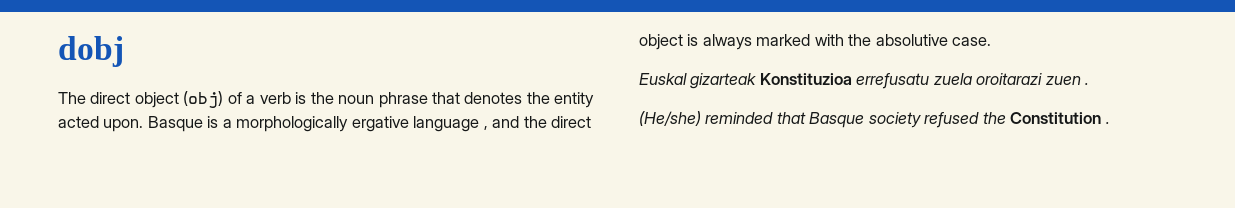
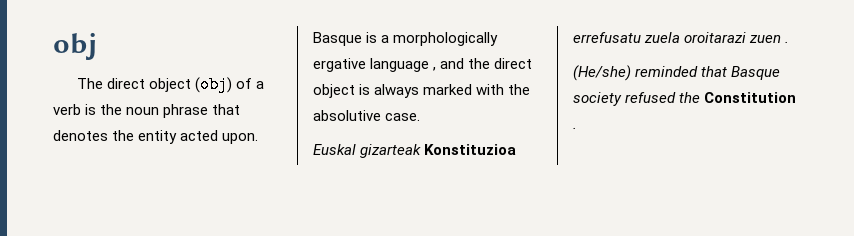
[58,36,124,67] dobj -> [53,32,97,60] obj

